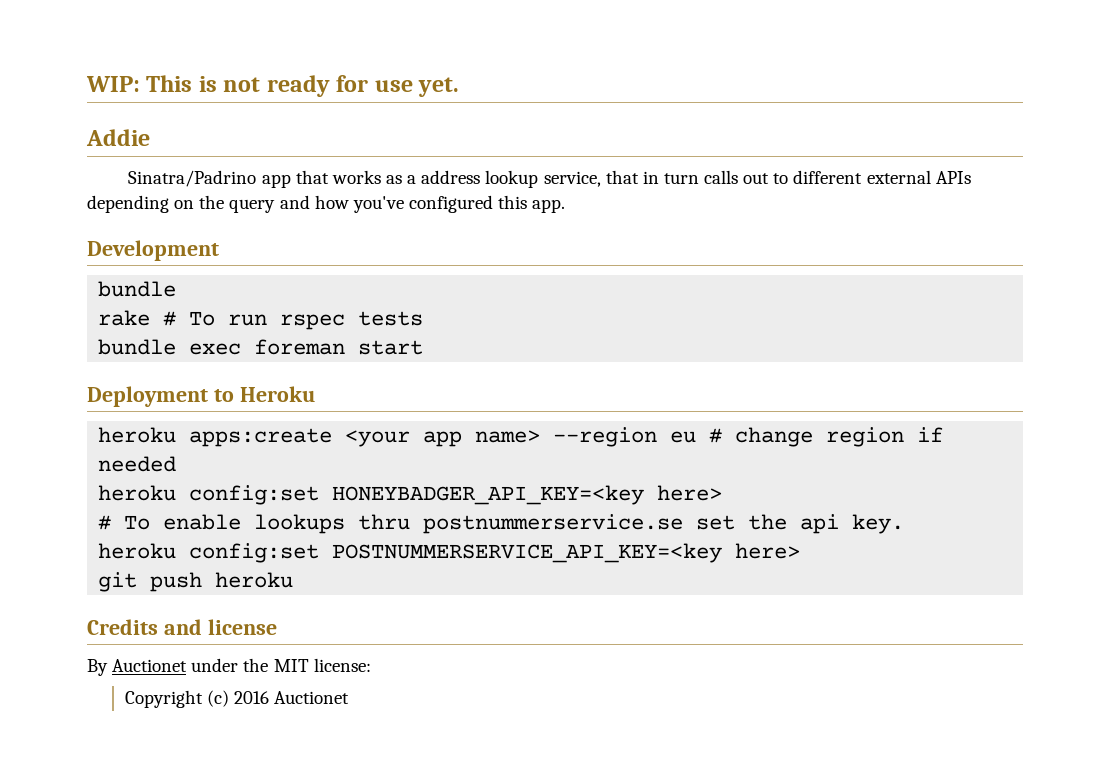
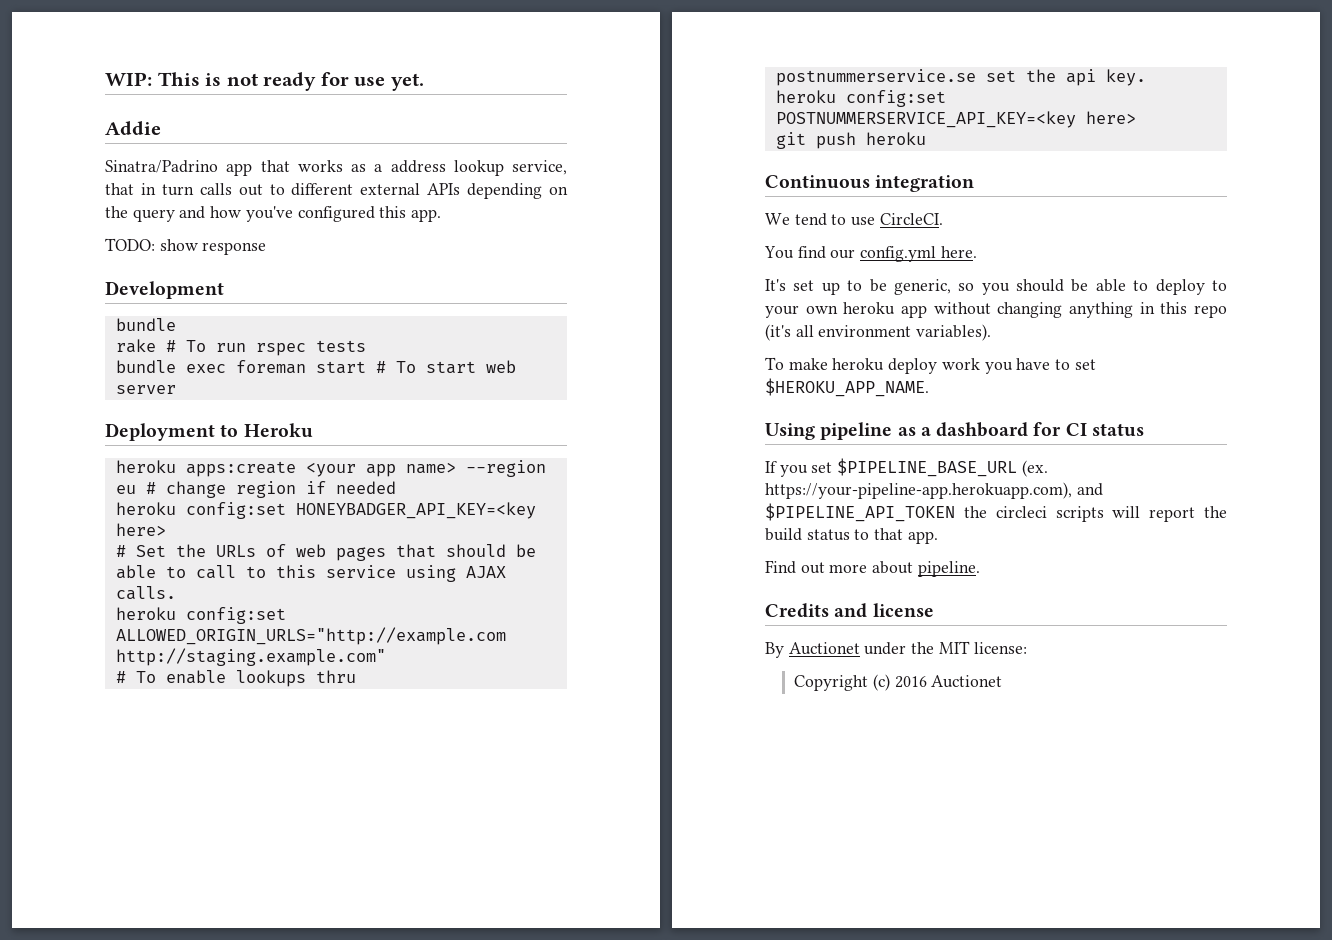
(566, 206) none -> [105,238,267,255] // TODO: show response
(424, 347) none -> [375,360,516,374] [115,385,176,394] # To start web server
(723, 493) none -> [115,544,536,561] [115,565,506,582] [115,586,176,600] [115,607,286,624] [115,627,506,645] [115,648,386,666] // # Set the URLs of web pages that should be able to call to this service using AJAX calls. // heroku config:set ALLOWED_ORIGIN_URLS="http://example.com http://staging.example.com"
(294, 580) none -> [765,175,975,192] [765,213,943,226] [764,246,977,262] [765,279,1227,295] [765,302,1227,318] [765,324,992,341] [765,357,1096,374] [765,378,929,397] [765,422,1144,440] [765,458,1048,477] [765,482,1103,499] [765,503,1227,522] [765,528,938,544] [765,560,980,577] // Continuous integration // We tend to use CircleCI. // You find our config.yml here. // It's set up to be generic, so you should be able to deploy to your own heroku app without changing anything in this repo (it's all environment variables). // To make heroku deploy work you have to set $HEROKU_APP_NAME. // Using pipeline as a dashboard for CI status // If you set $PIPELINE_BASE_URL (ex. https://your-pipeline-app.herokuapp.com), and $PIPELINE_API_TOKEN the circleci scripts will report the build status to that app. // Find out more about pipeline.

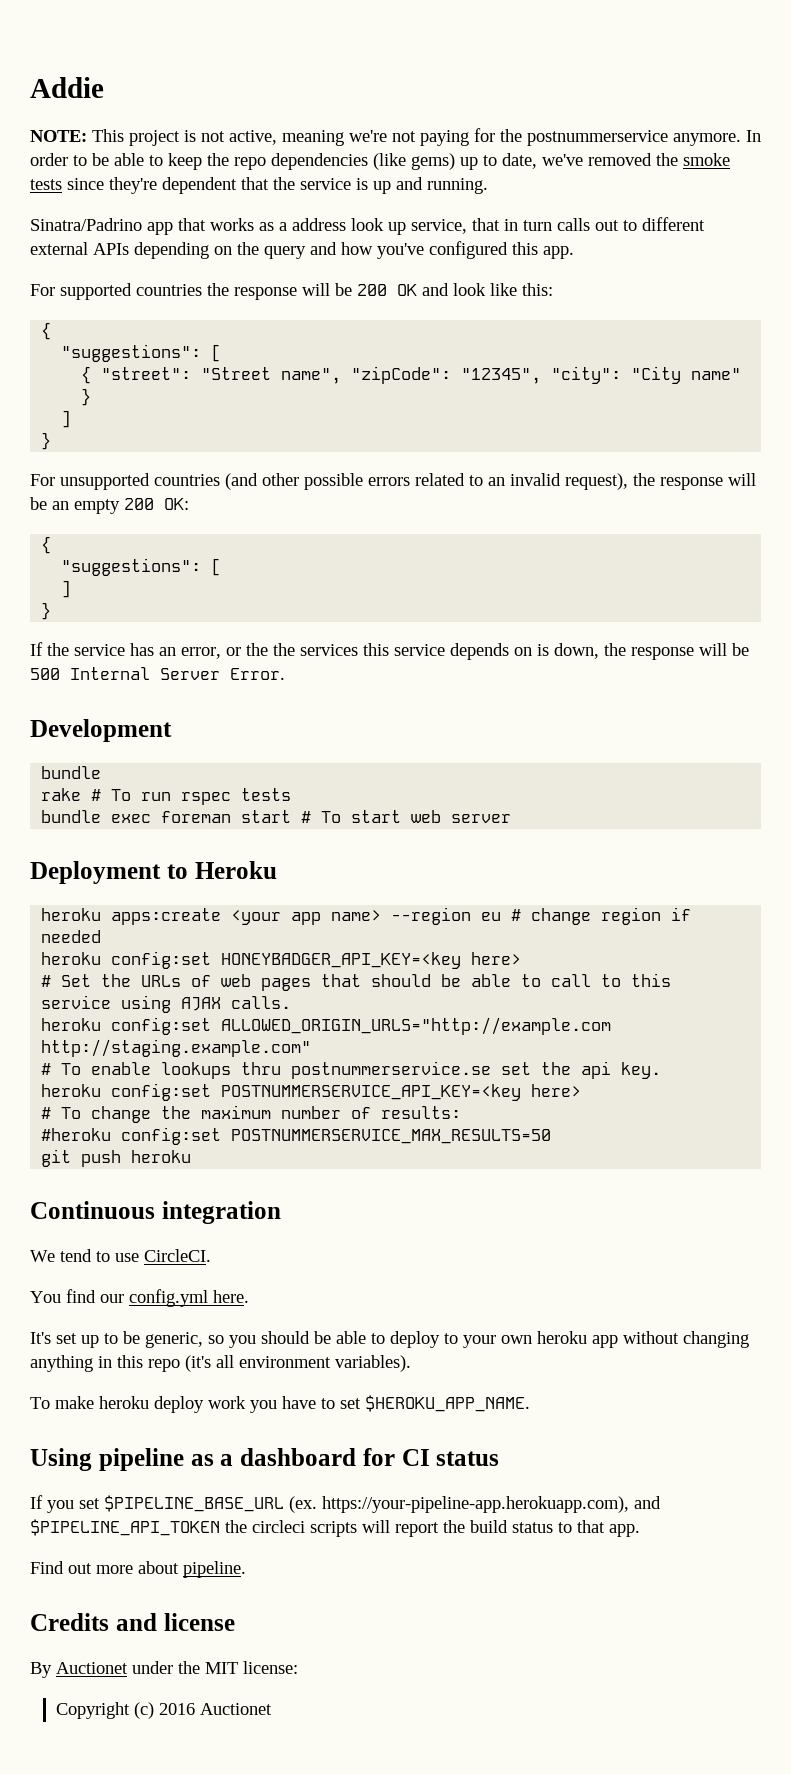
[105,72,424,91] [105,121,161,135] WIP: This is not ready for use yet. // Addie -> [30,77,104,98] [30,128,761,146] [30,153,730,170] [30,177,488,194] Addie // NOTE: This project is not active, meaning we're not paying for the postnummerservice anymore. In order to be able to keep the repo dependencies (like gems) up to date, we've removed the smoke tests since they're dependent that the service is up and running.
[453,160,504,176] lookup -> [351,218,406,235] look up
[105,238,267,255] TODO: show response -> [30,283,553,300] [41,322,52,340] [61,344,222,362] [81,366,742,384] [81,388,92,406] [61,410,72,428] [41,432,52,450] [30,473,756,490] [30,497,189,514] [41,536,52,554] [61,558,222,576] [61,580,72,598] [41,602,52,620] [30,642,749,660] [30,667,285,680] For supported countries the response will be 200 OK and look like this: // { // "suggestions": [ // { "street": "Street name", "zipCode": "12345", "city": "City name" } // ] // } // For unsupported countries (and other possible errors related to an invalid request), the response will be an empty 200 OK: // { // "suggestions": [ // ] // } // If the service has an error, or the the services this service depends on is down, the response will be 500 Internal Server Error.
(1136, 117) none -> [41,1105,462,1123] [41,1127,552,1145] // # To change the maximum number of results: // #heroku config:set POSTNUMMERSERVICE_MAX_RESULTS=50

